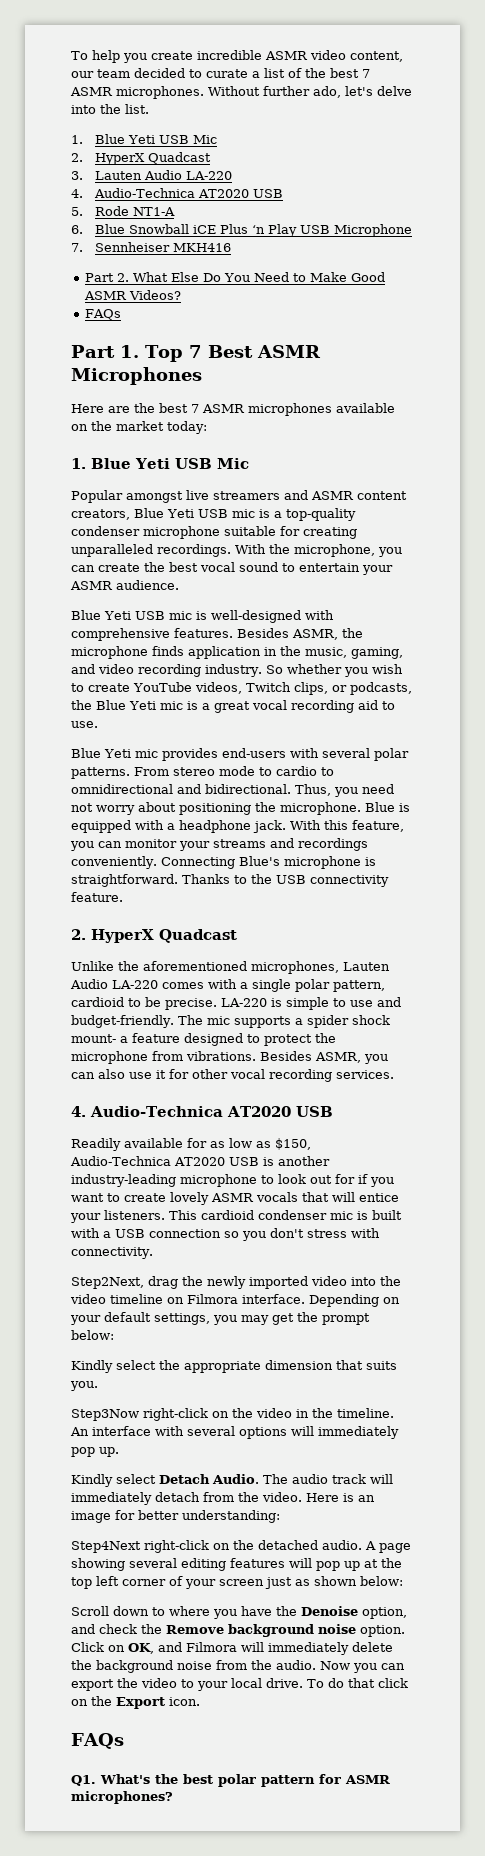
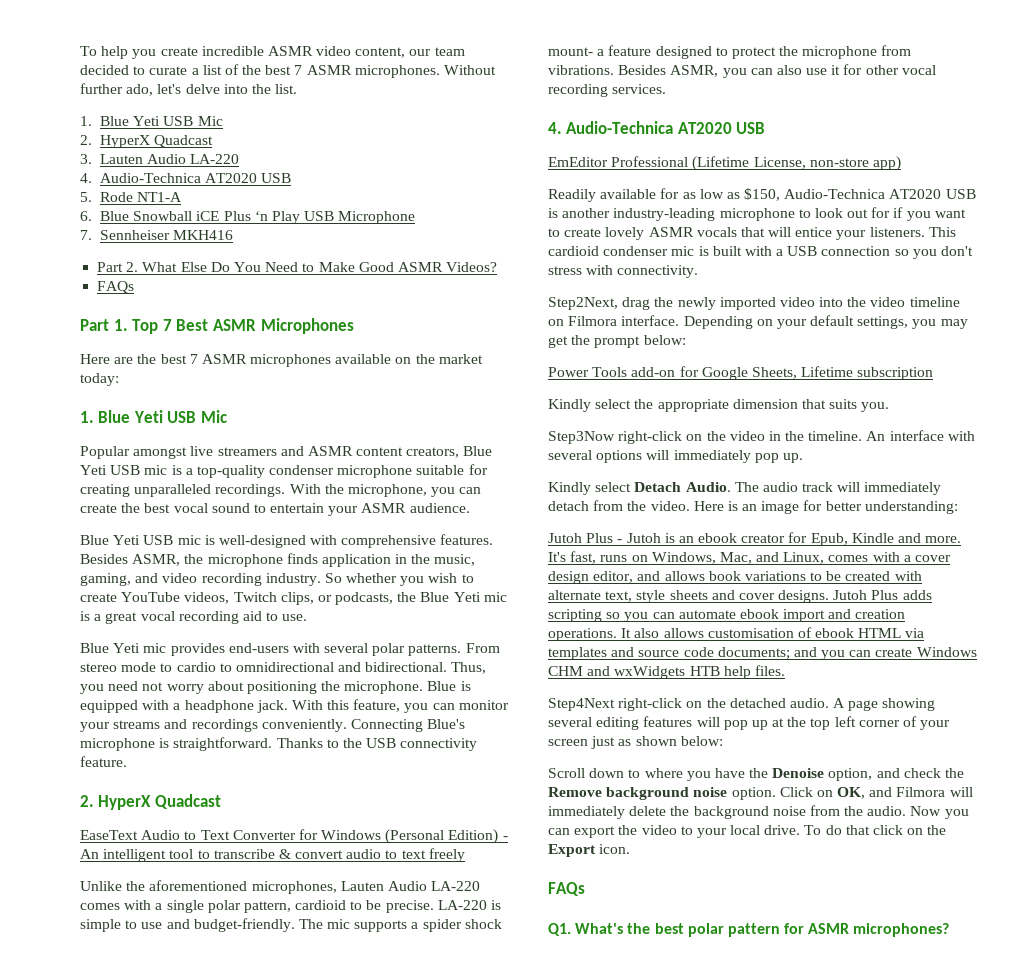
(237, 936) none -> [80,829,508,844] [80,848,465,862] // EaseText Audio to Text Converter for Windows (Personal Edition) - An intelligent tool to transcribe & convert audio to text freely
(333, 1111) none -> [548,156,901,171] // EmEditor Professional (Lifetime License, non-store app)
(114, 1335) none -> [548,366,934,380] // Power Tools add-on for Google Sheets, Lifetime subscription
(280, 1516) none -> [548,532,962,546] [548,551,952,564] [548,571,922,584] [548,590,932,603] [548,609,906,622] [548,627,925,641] [548,647,977,660] [548,665,785,679] // Jutoh Plus - Jutoh is an ebook creator for Epub, Kindle and more. It's fast, runs on Windows, Mac, and Linux, comes with a cover design editor, and allows book variations to be created with alternate text, style sheets and cover designs. Jutoh Plus adds scripting so you can automate ebook import and creation operations. It also allows customisation of ebook HTML via templates and source code documents; and you can create Windows CHM and wxWidgets HTB help files.

